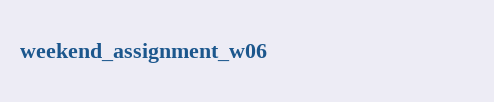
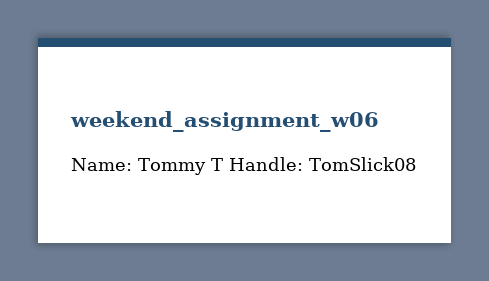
(267, 53) none -> [71,157,416,175] // Name: Tommy T Handle: TomSlick08

